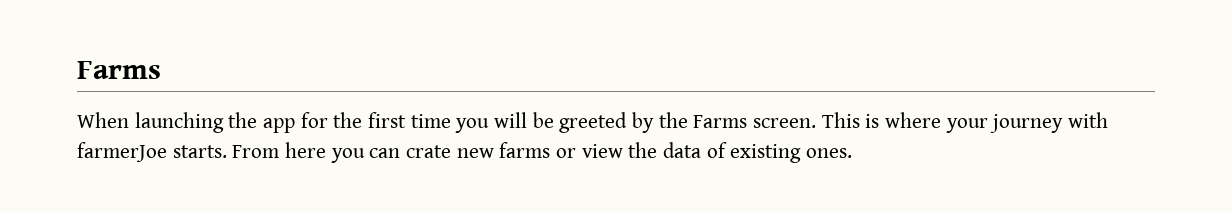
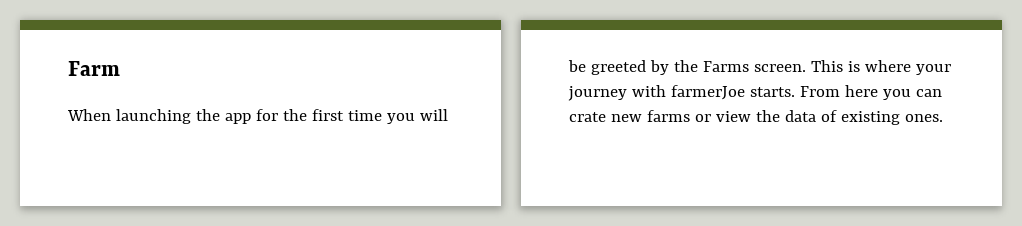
[77,61,161,79] Farms -> [68,61,120,76] Farm

